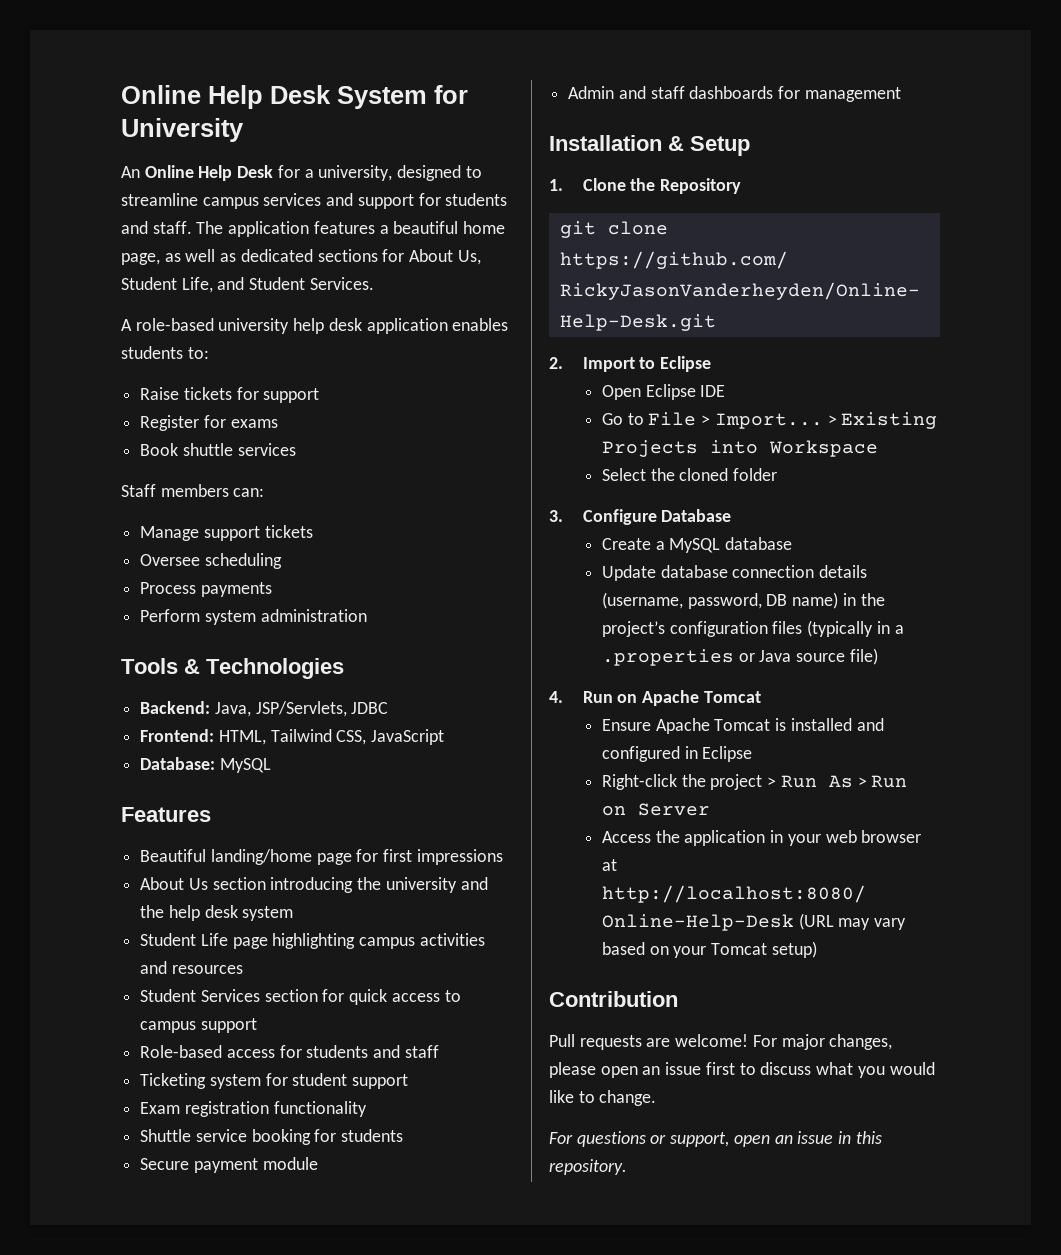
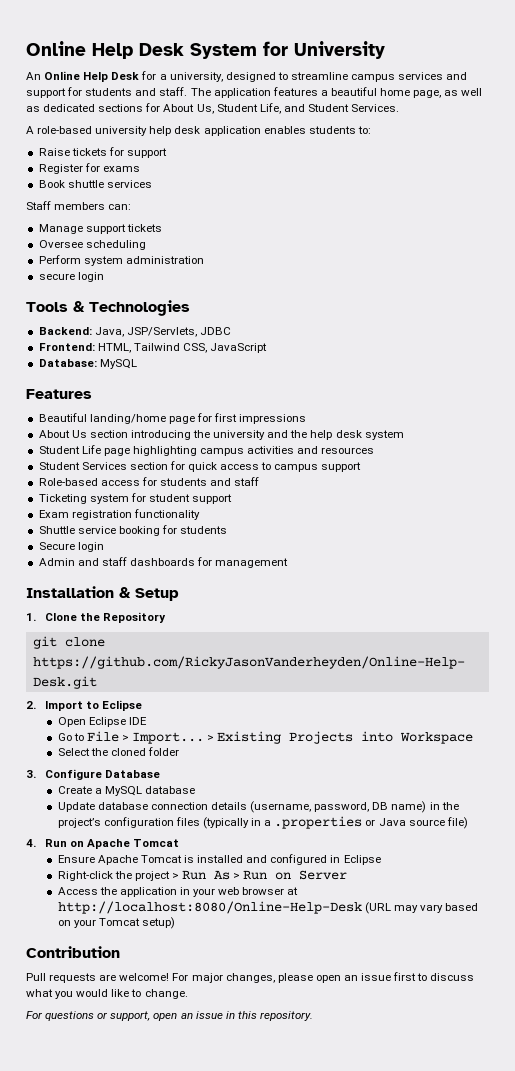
[140,582,272,597] // Process payments -> (146, 245) none
(367, 615) none -> [38,272,104,282] // secure login
[193,1157,318,1173] payment module -> [77,542,104,552] login

